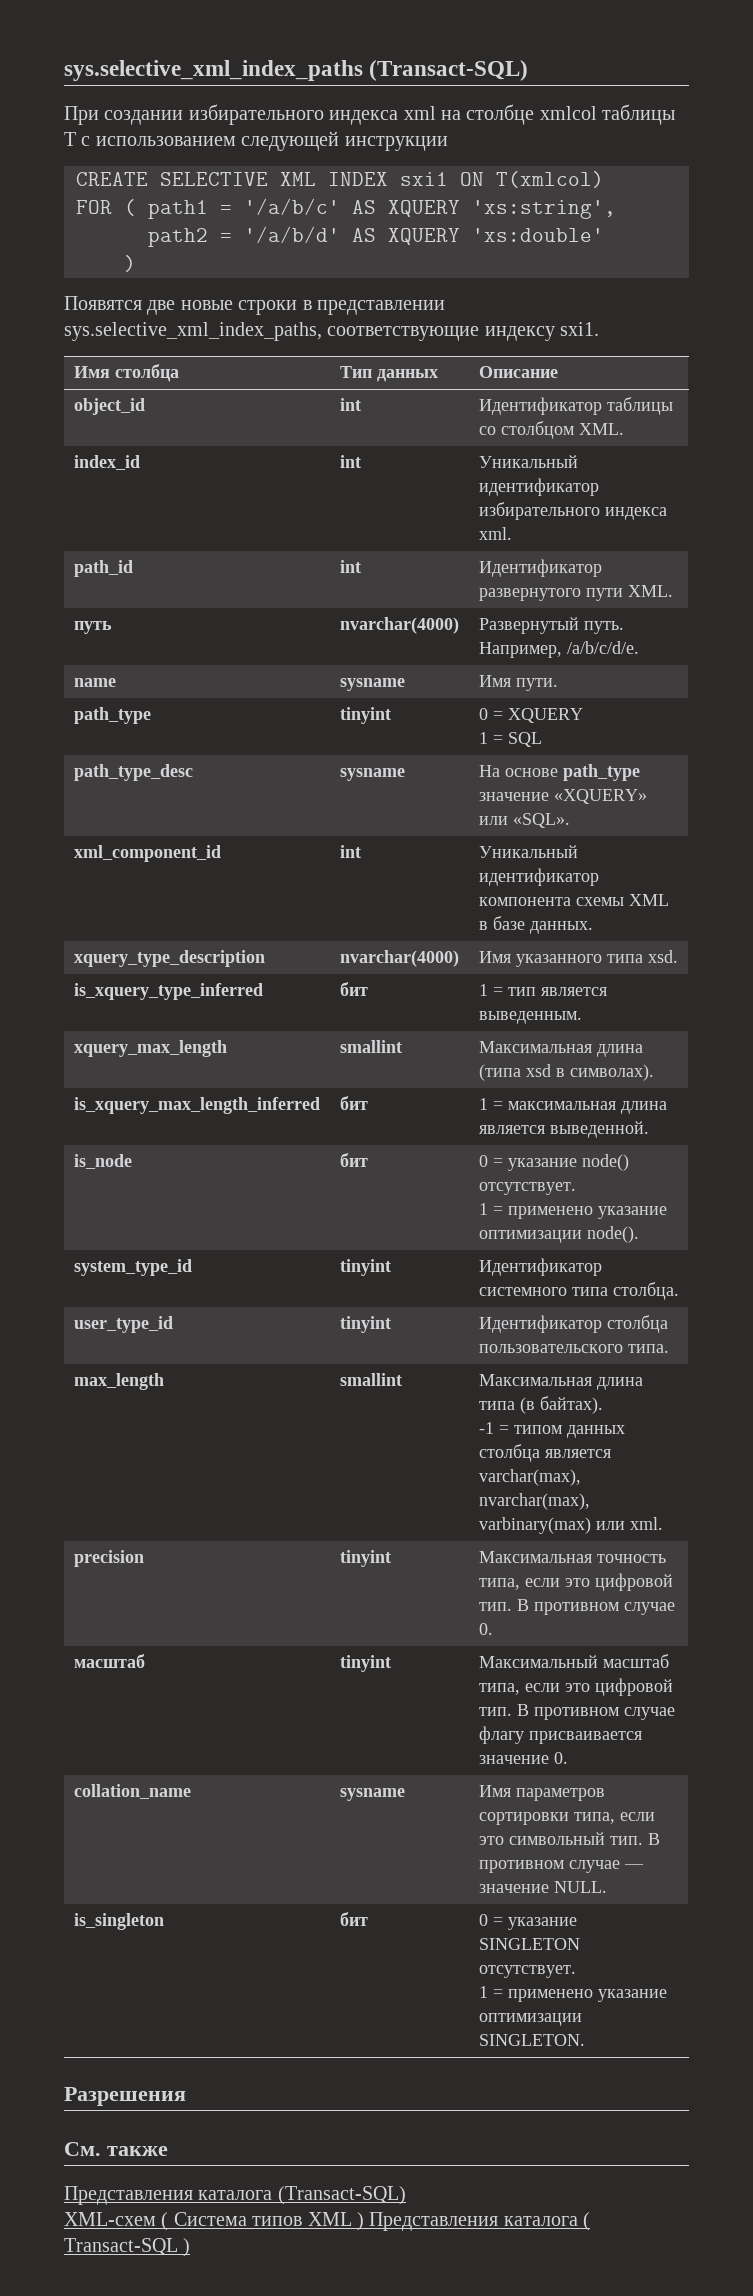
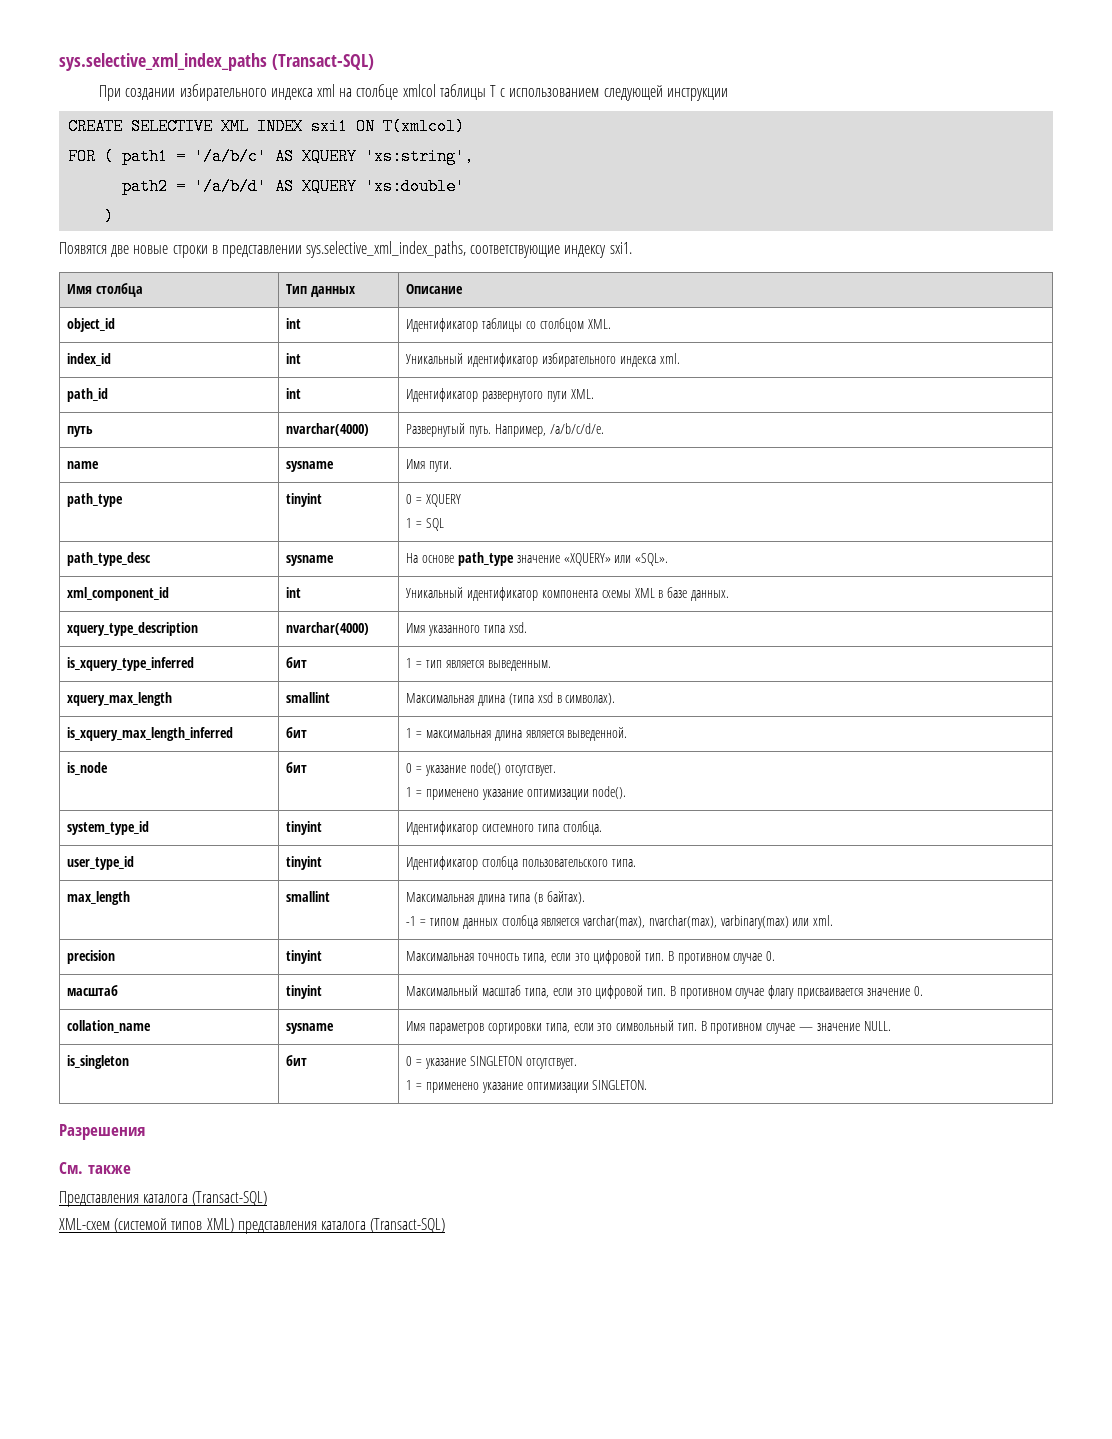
[161,2212,591,2231] [64,2238,191,2257] ( Система типов XML ) Представления каталога ( Transact-SQL ) -> [114,1218,446,1234] (системой типов XML) представления каталога (Transact-SQL)

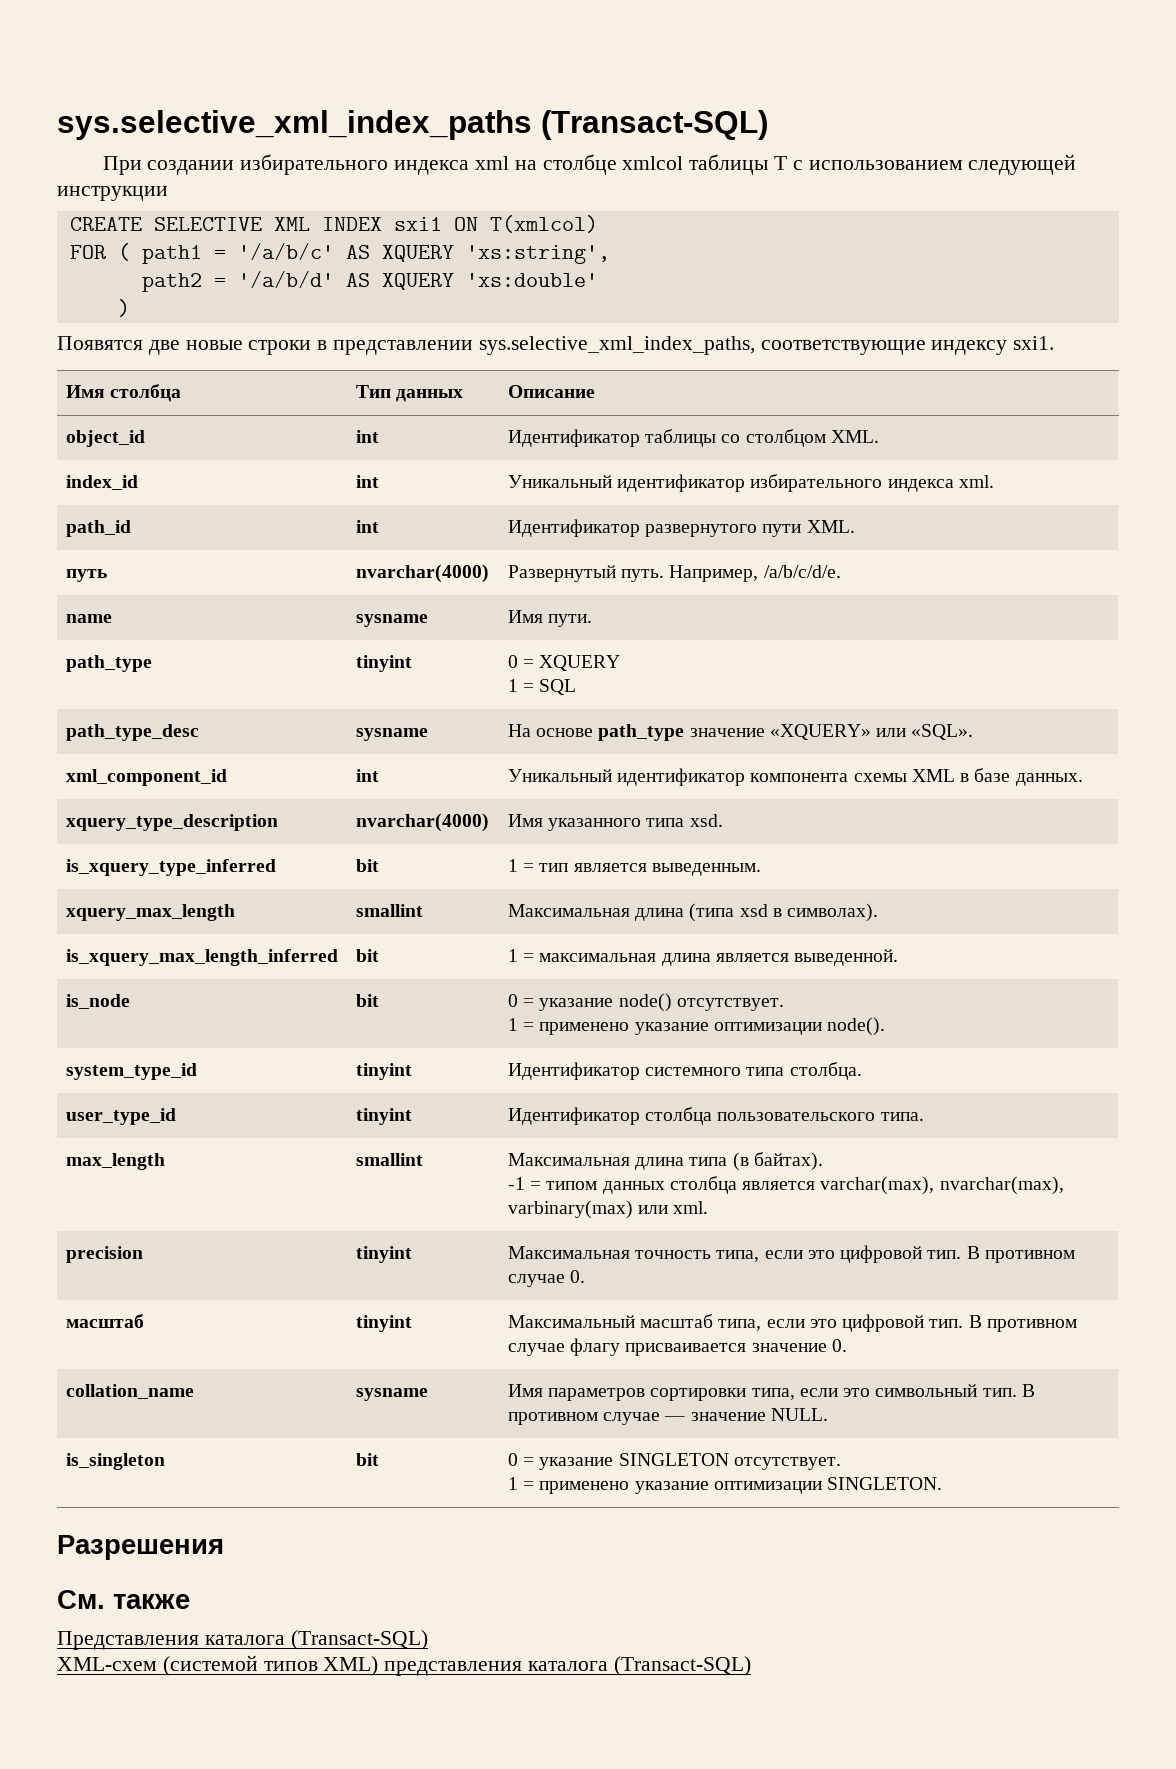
[286,657,308,668] бит -> [355,859,379,872] bit
[286,727,308,738] бит -> [355,949,379,962] bit
[286,762,308,773] бит -> [355,994,379,1007] bit
[286,1055,308,1066] бит -> [355,1453,379,1466] bit

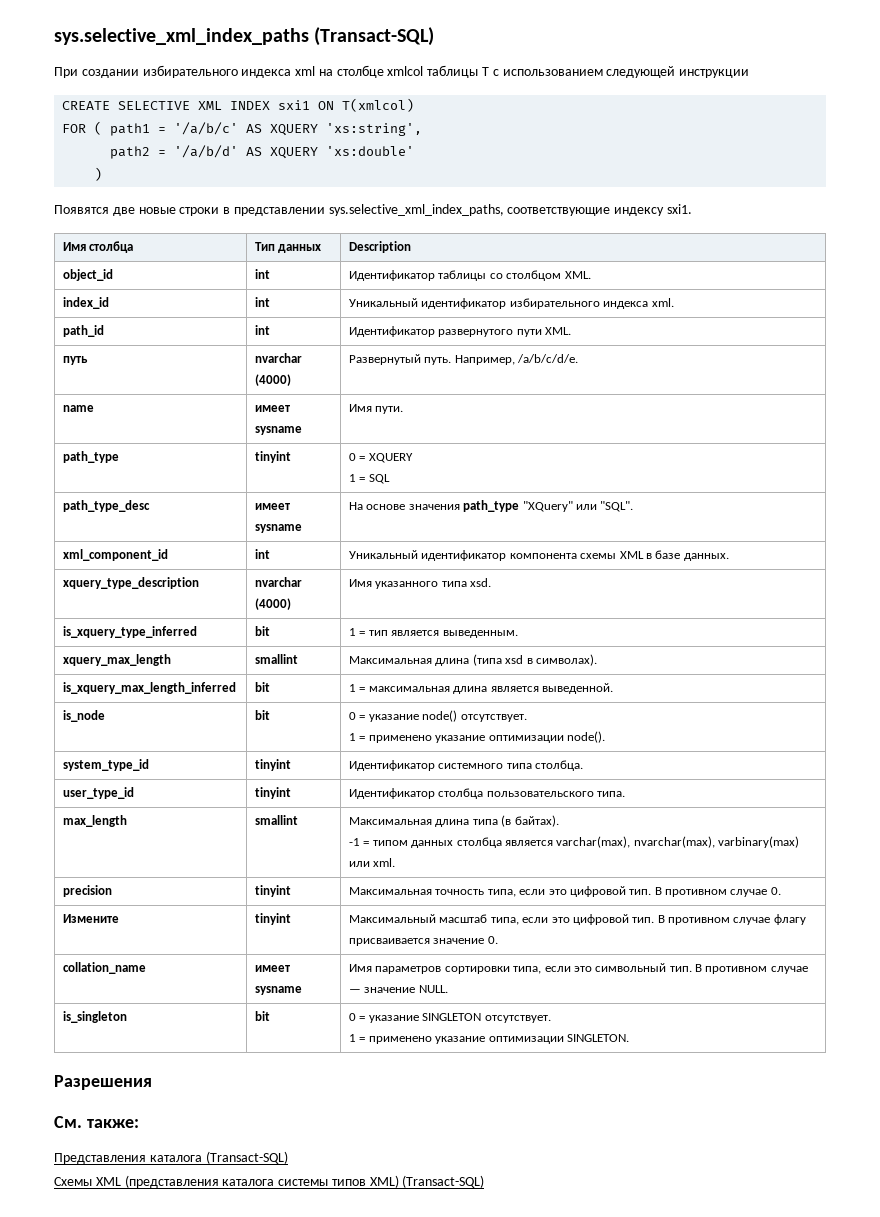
[507,385,595,398] Описание -> [349,241,412,253] Description
[355,564,489,583] nvarchar(4000) -> [255,353,303,363] [255,374,292,386] nvarchar (4000)
(112, 618) none -> [255,405,291,412] имеет
(199, 732) none -> [255,503,291,510] имеет
[598,724,974,741] path_type значение «XQUERY» или «SQL». -> [408,500,634,512] значения path_type "XQuery" или "SQL".
[355,813,489,832] nvarchar(4000) -> [255,577,303,587] [255,598,292,610] nvarchar (4000)
[65,1314,144,1328] масштаб -> [63,914,120,923] Измените
(194, 1391) none -> [255,965,291,972] имеет
[113,1594,190,1609] также -> [86,1119,139,1128] также:
[57,1655,609,1676] XML-схем (системой типов XML) представления каталога -> [54,1175,399,1188] Схемы XML (представления каталога системы типов XML)

